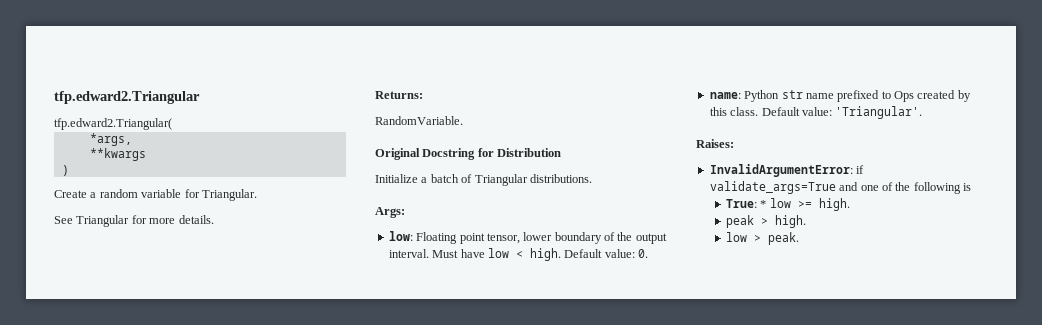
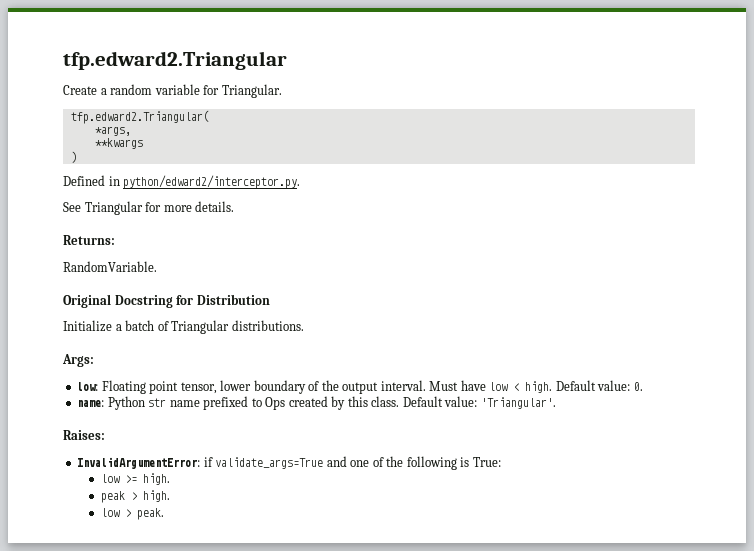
[54,118,172,130] [89,133,132,146] [89,148,146,161] [61,165,69,176] [54,189,257,201] tfp.edward2.Triangular( // *args, // **kwargs // ) // Create a random variable for Triangular. -> [63,84,282,98] [70,110,209,124] [94,126,131,136] [94,138,143,149] [70,151,77,163] [63,175,301,189] Create a random variable for Triangular. // tfp.edward2.Triangular( // *args, // **kwargs // ) // Defined in python/edward2/interceptor.py.
[725,199,767,208] // True: * -> [472,457,501,467] True: //

